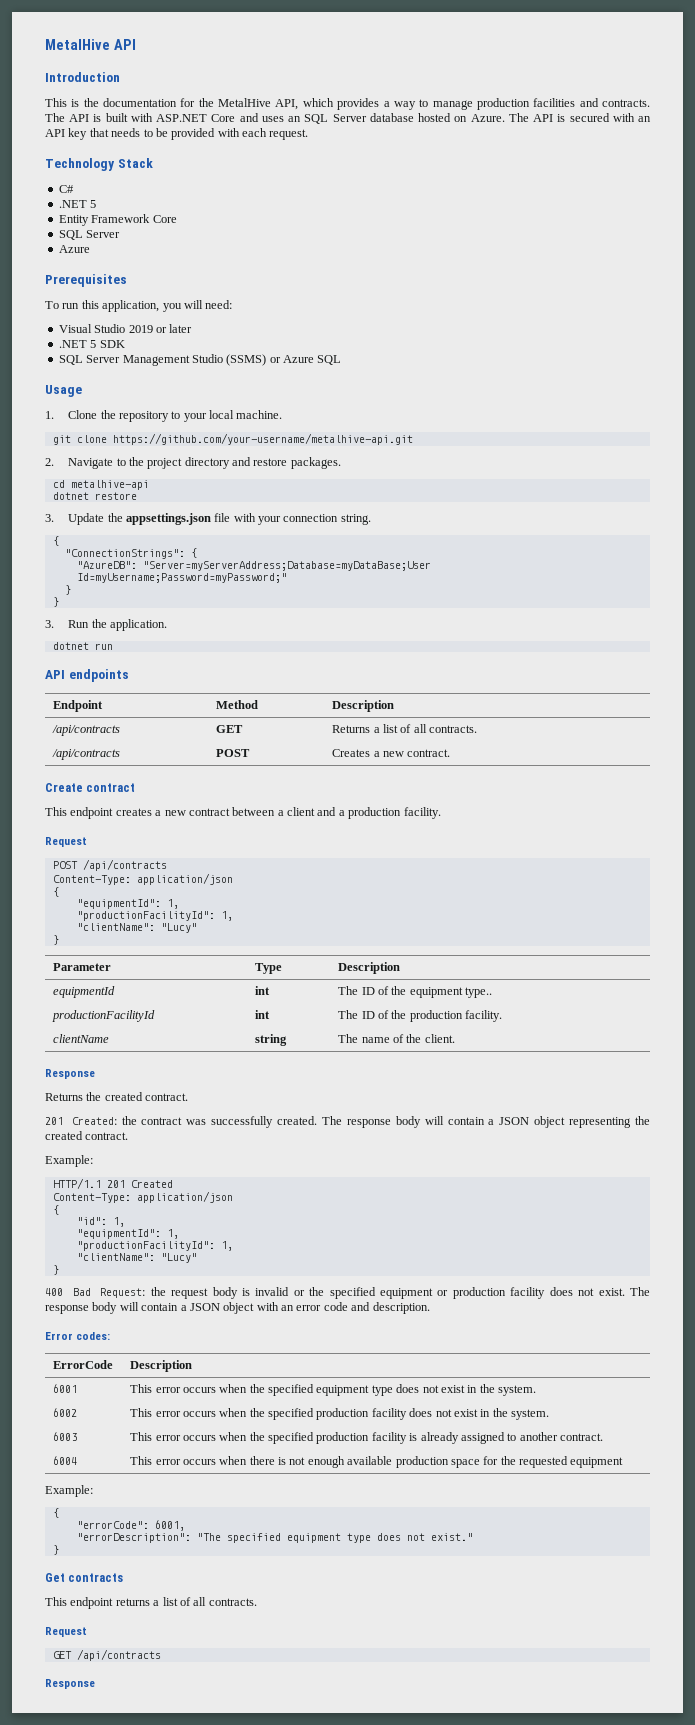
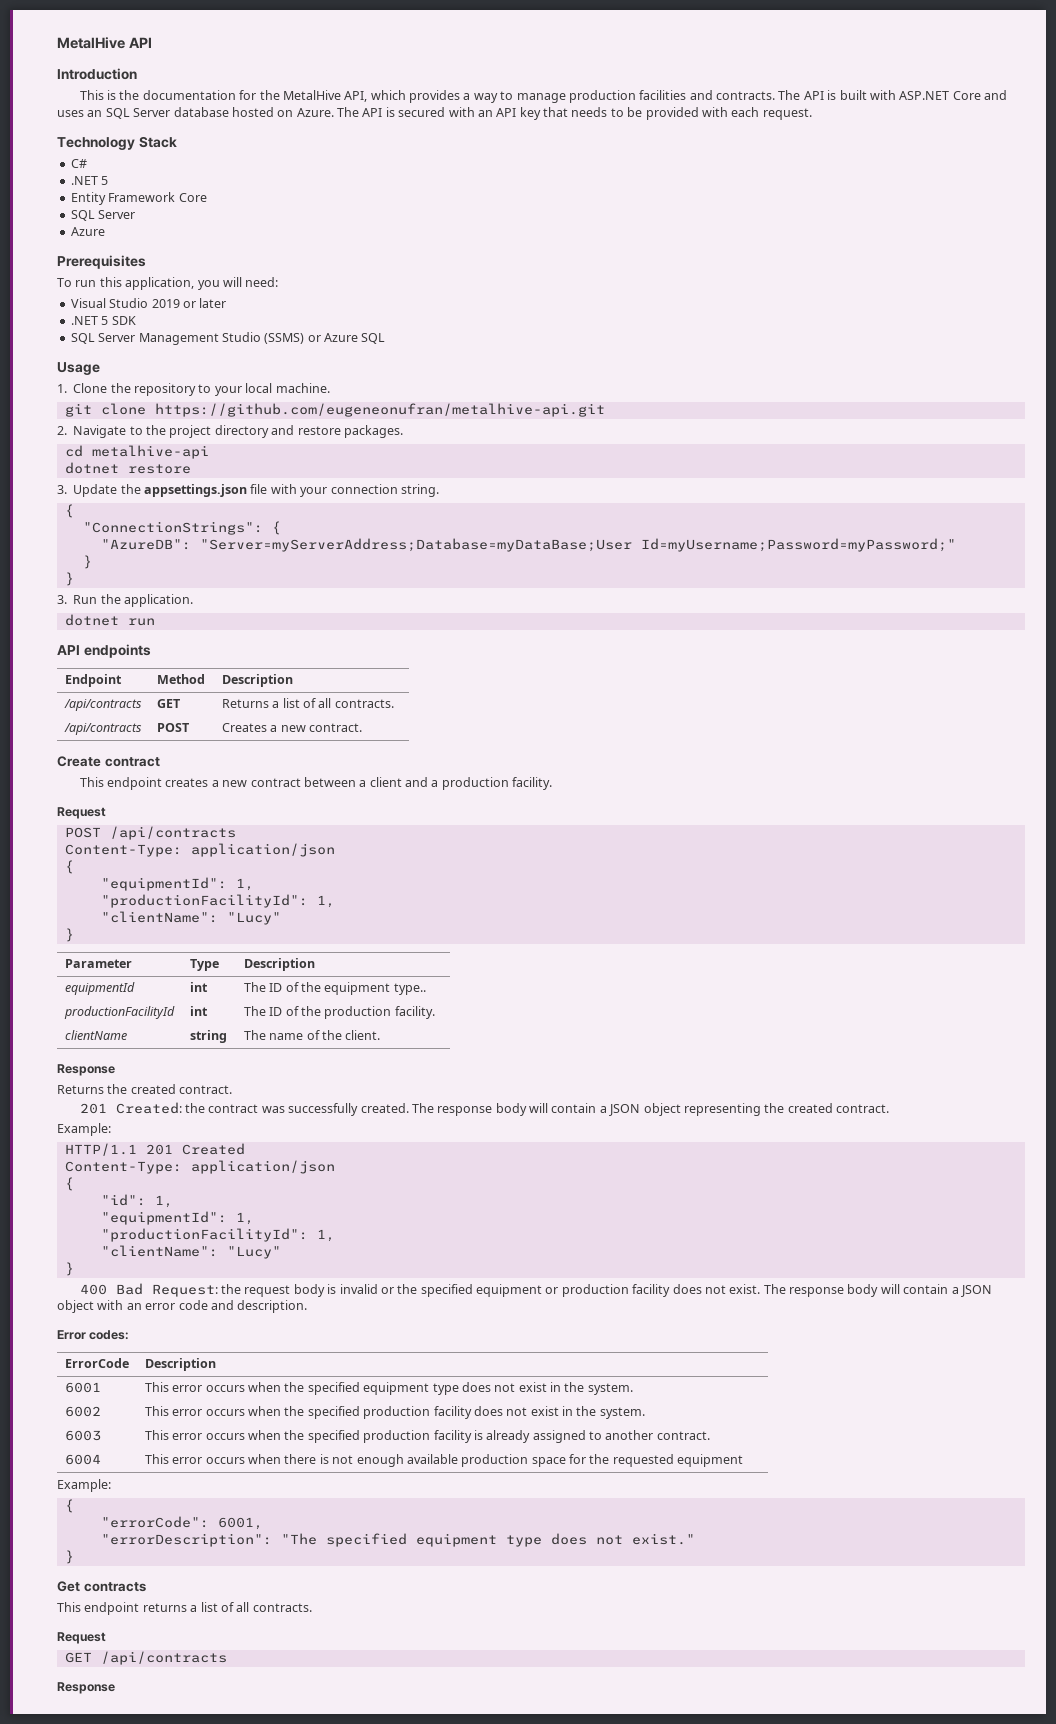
[112,433,413,445] https://github.com/your-username/metalhive-api.git -> [154,403,605,417] https://github.com/eugeneonufran/metalhive-api.git

